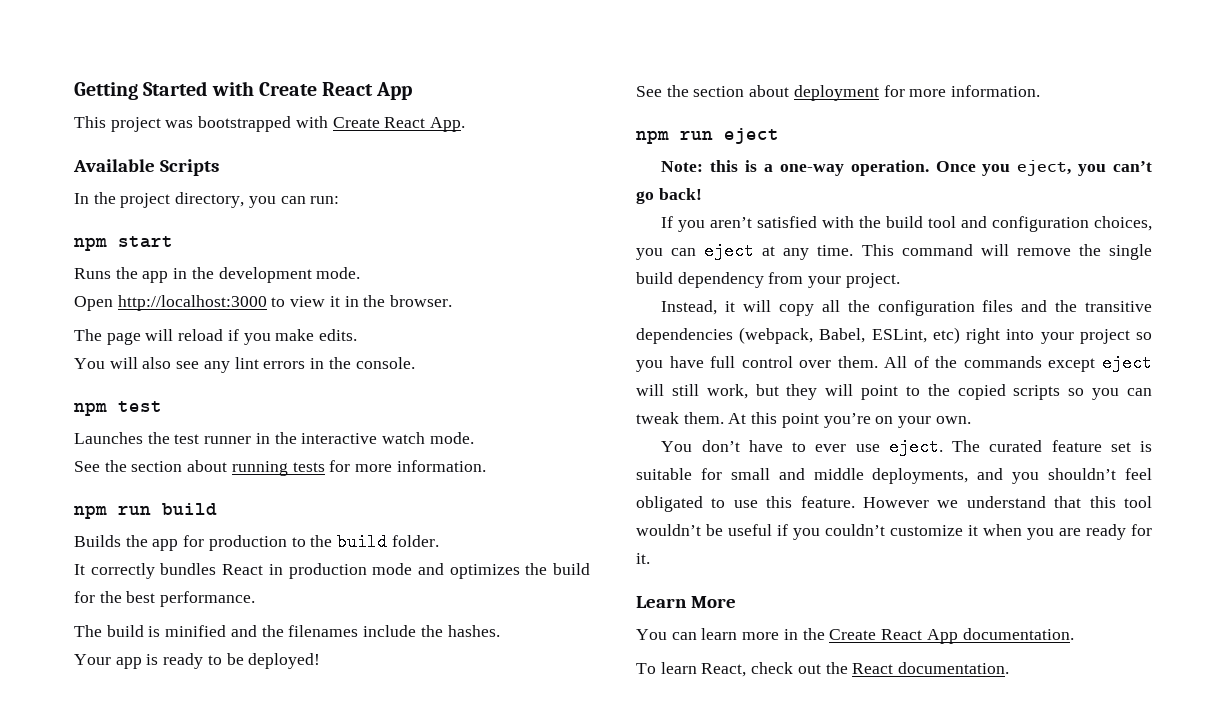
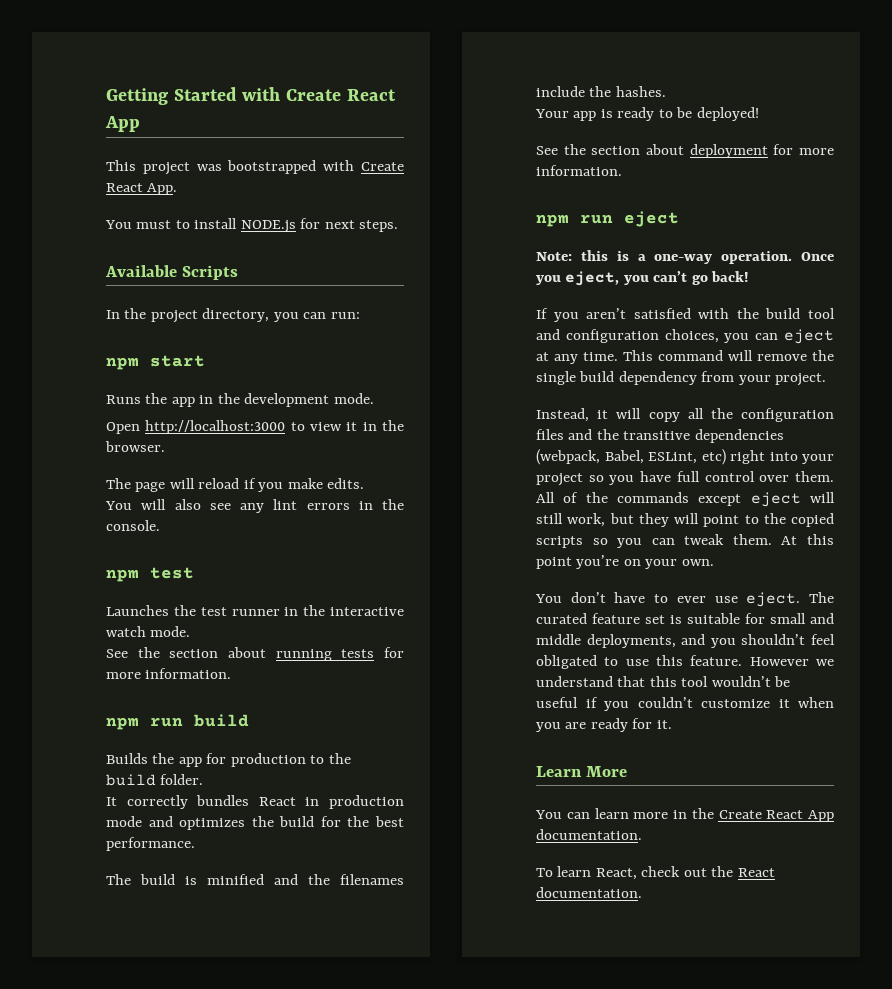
(466, 124) none -> [105,218,399,233] // You must to install NODE.js for next steps.

